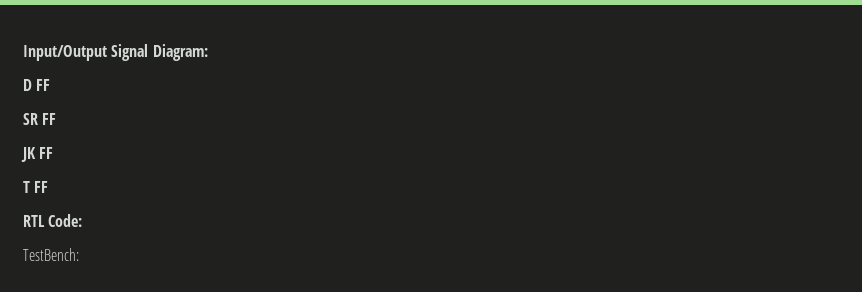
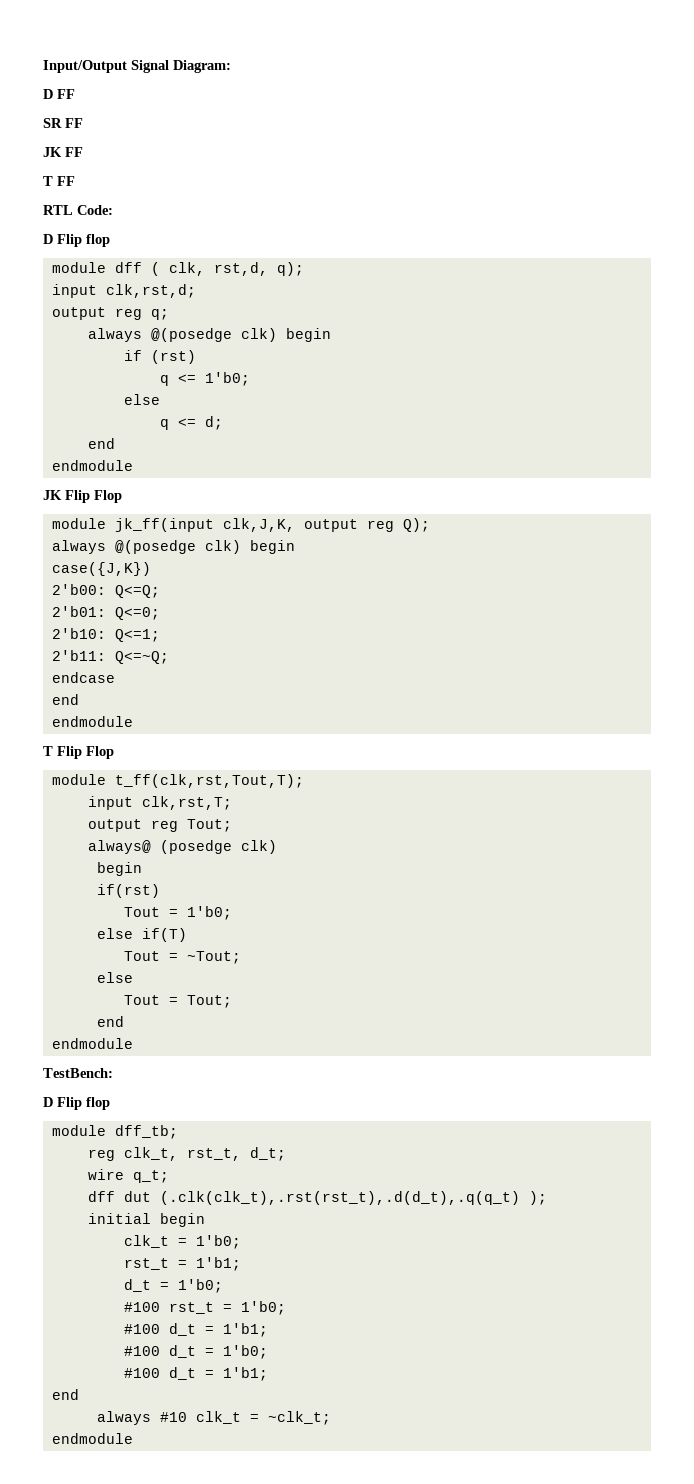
[23,248,79,261] TestBench: -> [43,234,110,247] [51,262,304,276] [51,284,196,298] [51,307,169,320] [87,328,331,342] [123,350,196,364] [159,372,250,386] [123,394,160,405] [159,416,223,430] [87,438,115,449] [51,460,133,471] [43,490,122,503] [51,518,430,532] [51,540,295,554] [51,562,151,576] [51,584,160,598] [51,606,160,620] [51,628,160,642] [51,650,169,664] [51,672,115,683] [51,694,79,705] [51,716,133,727] [43,746,114,759] [51,774,304,788] [87,796,232,810] [87,819,232,832] [87,840,277,854] [96,862,142,876] [96,884,160,898] [123,906,232,920] [96,928,187,942] [123,951,241,964] [96,972,133,983] [123,995,232,1008] [96,1016,124,1027] [51,1038,133,1049] [43,1068,113,1078] [43,1097,110,1110] [51,1125,178,1139] [87,1147,286,1161] [87,1169,169,1183] [87,1191,547,1205] [87,1213,205,1227] [123,1235,241,1249] [123,1257,241,1271] [123,1279,223,1293] [123,1301,286,1315] [123,1323,268,1337] [123,1345,268,1359] [123,1367,268,1381] [51,1389,79,1400] [96,1411,331,1425] [51,1433,133,1444] D Flip flop // module dff ( clk, rst,d, q); // input clk,rst,d; // output reg q; // always @(posedge clk) begin // if (rst) // q <= 1'b0; // else // q <= d; // end // endmodule // JK Flip Flop // module jk_ff(input clk,J,K, output reg Q); // always @(posedge clk) begin // case({J,K}) // 2'b00: Q<=Q; // 2'b01: Q<=0; // 2'b10: Q<=1; // 2'b11: Q<=~Q; // endcase // end // endmodule // T Flip Flop // module t_ff(clk,rst,Tout,T); // input clk,rst,T; // output reg Tout; // always@ (posedge clk) // begin // if(rst) // Tout = 1'b0; // else if(T) // Tout = ~Tout; // else // Tout = Tout; // end // endmodule // TestBench: // D Flip flop // module dff_tb; // reg clk_t, rst_t, d_t; // wire q_t; // dff dut (.clk(clk_t),.rst(rst_t),.d(d_t),.q(q_t) ); // initial begin // clk_t = 1'b0; // rst_t = 1'b1; // d_t = 1'b0; // #100 rst_t = 1'b0; // #100 d_t = 1'b1; // #100 d_t = 1'b0; // #100 d_t = 1'b1; // end // always #10 clk_t = ~clk_t; // endmodule

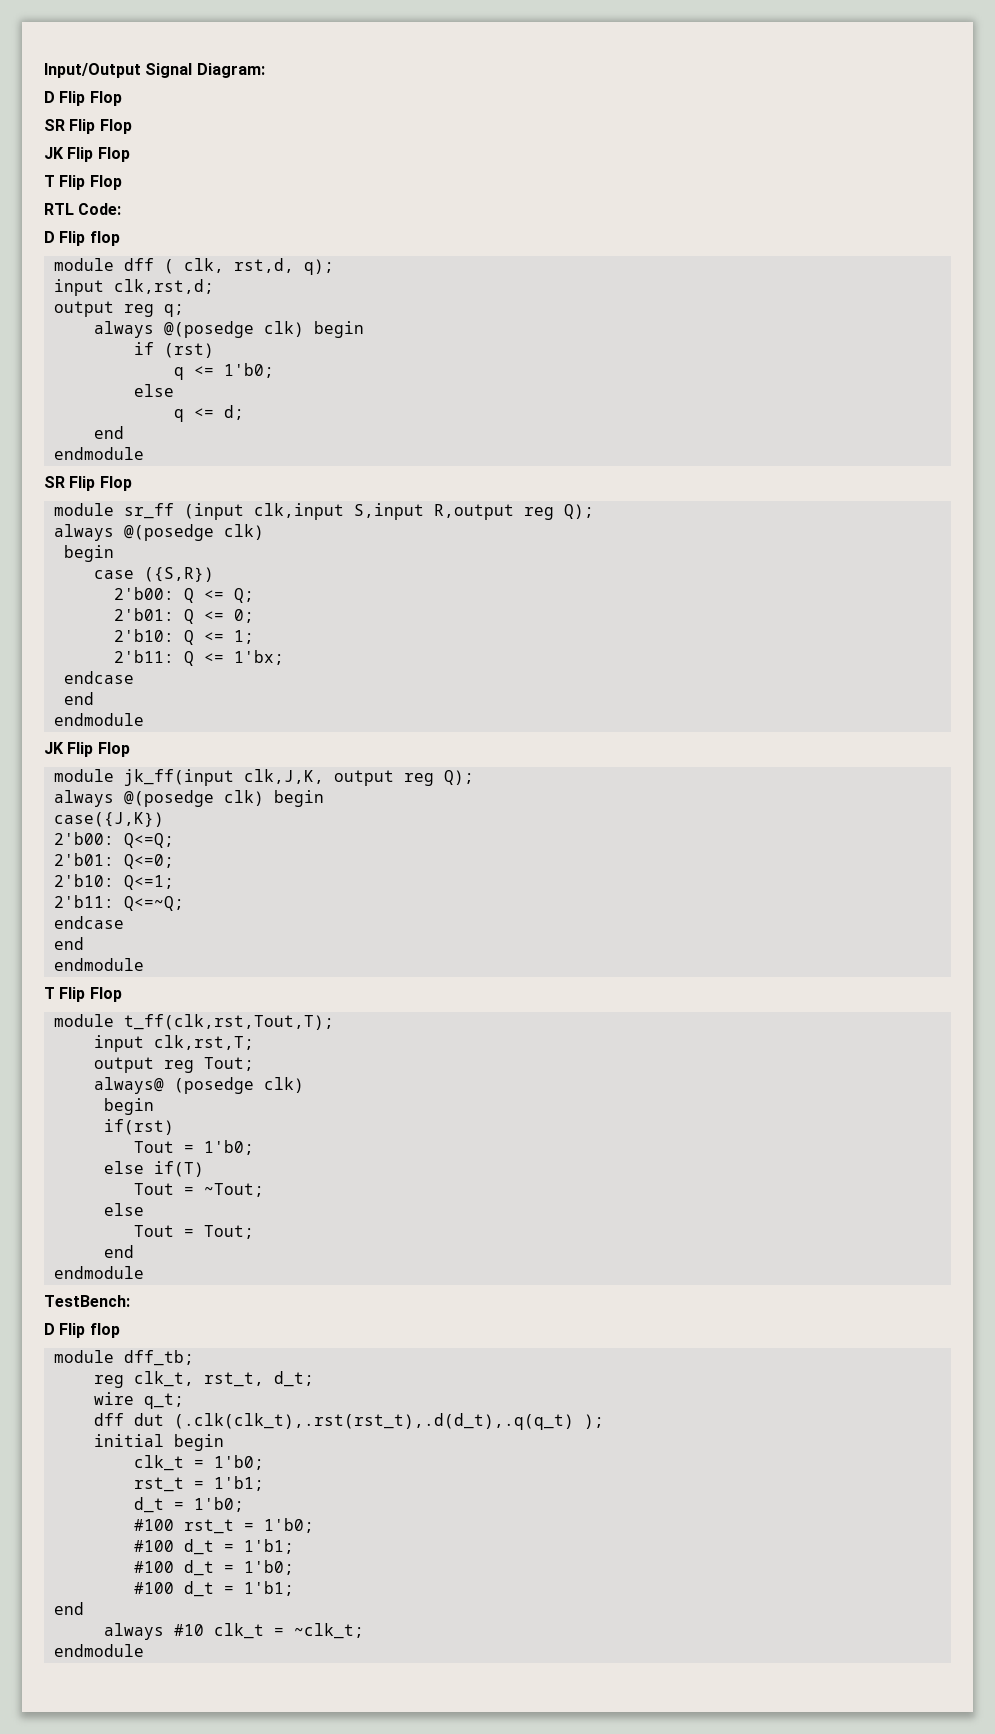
[57,89,75,99] [43,118,83,128] [43,147,83,157] [43,176,75,186] FF // SR FF // JK FF // T FF -> [59,91,122,106] [44,119,132,134] [44,147,130,162] [44,175,122,190] Flip Flop // SR Flip Flop // JK Flip Flop // T Flip Flop
(133, 465) none -> [44,476,132,491] [53,503,594,520] [53,524,264,541] [63,545,114,562] [93,567,214,582] [113,587,254,603] [113,608,254,624] [113,629,254,645] [113,650,284,666] [63,671,134,684] [63,692,94,705] [53,713,144,726] // SR Flip Flop // module sr_ff (input clk,input S,input R,output reg Q); // always @(posedge clk) // begin // case ({S,R}) // 2'b00: Q <= Q; // 2'b01: Q <= 0; // 2'b10: Q <= 1; // 2'b11: Q <= 1'bx; // endcase // end // endmodule

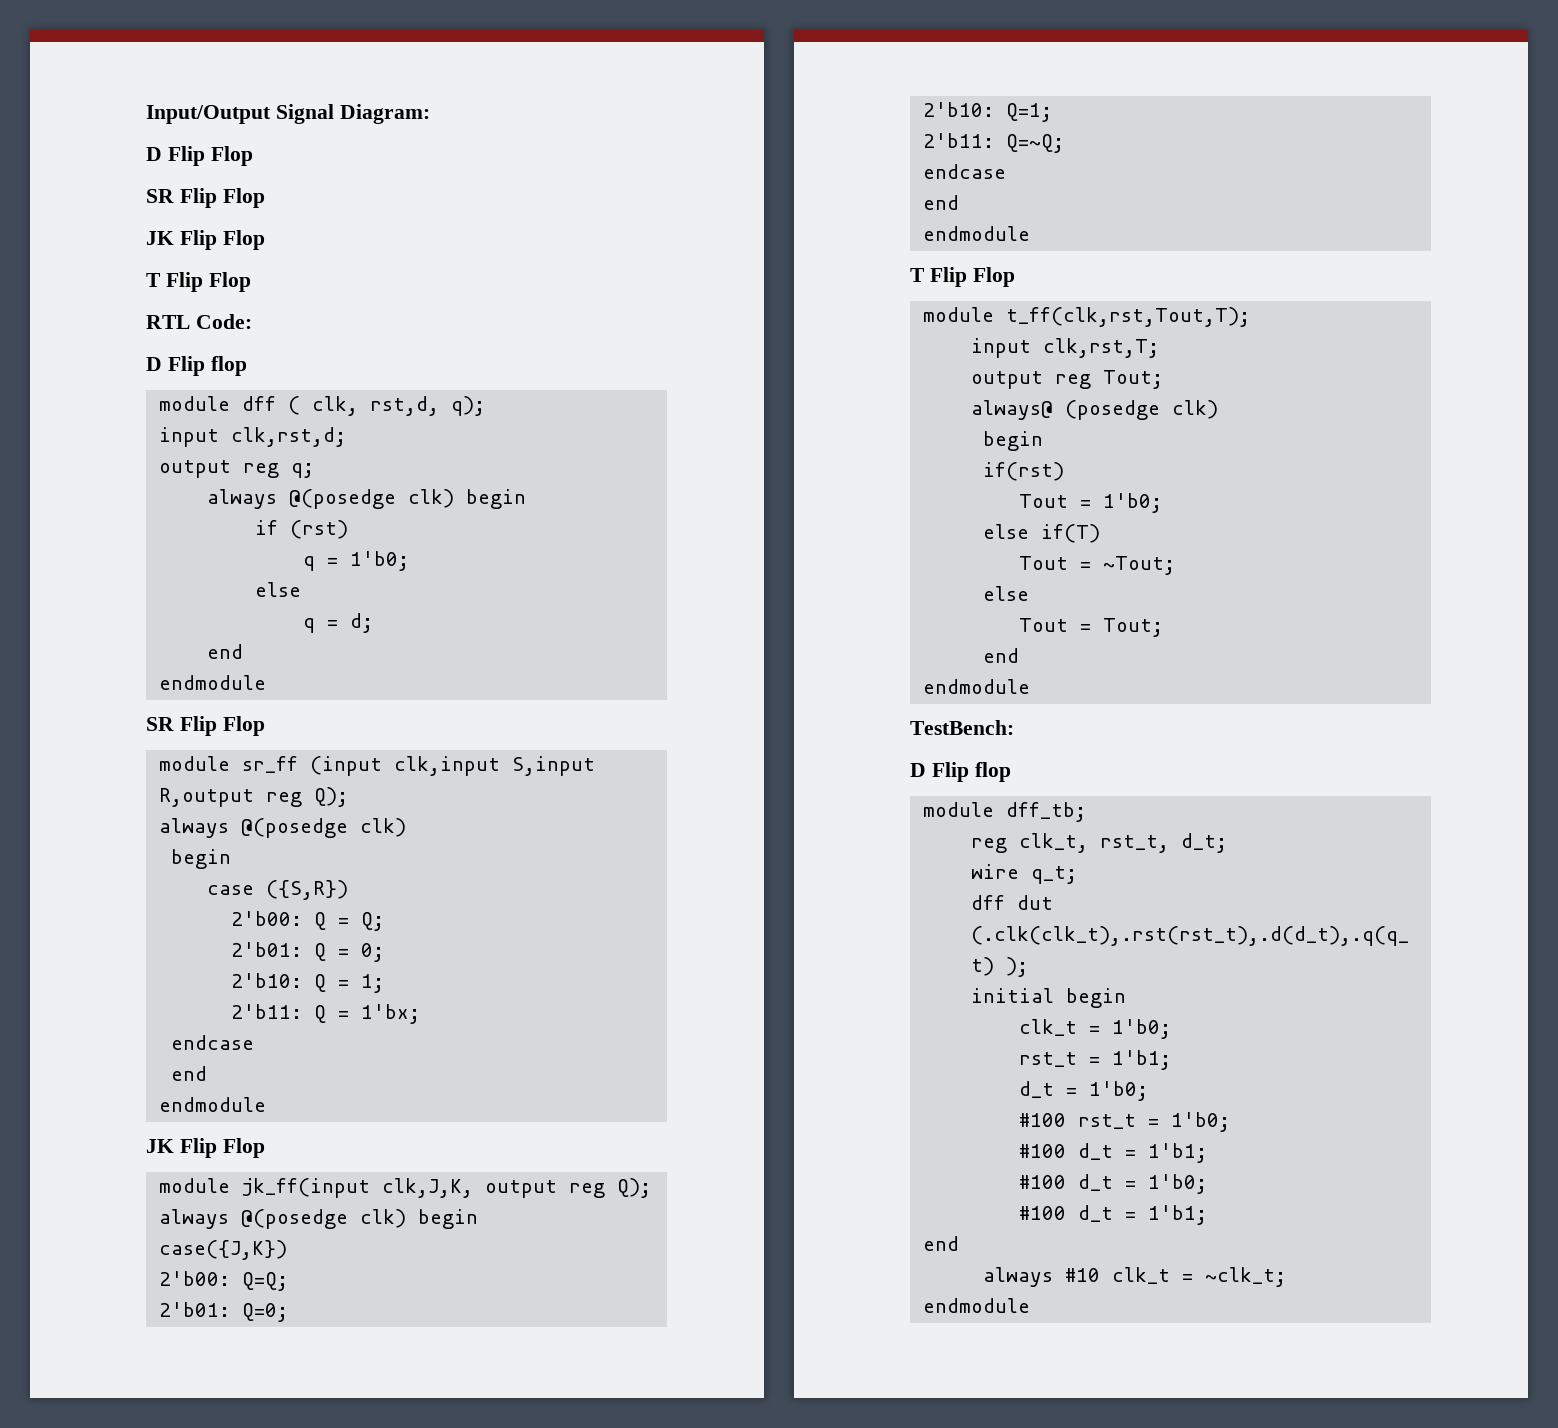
[193,366,214,376] <= -> [326,558,338,566] =
[193,408,214,418] <= -> [326,620,338,628] =
[203,590,224,600] <= -> [337,918,349,926] =
[203,611,224,621] <= -> [337,949,349,957] =
[203,632,224,642] <= -> [337,980,349,988] =
[203,653,224,663] <= -> [337,1011,349,1019] =
[123,833,174,848] [53,853,174,869] [53,874,174,890] [53,895,184,911] Q<=Q; // 2'b01: Q<=0; // 2'b10: Q<=1; // 2'b11: Q<=~Q; -> [241,1272,288,1291] [158,1302,288,1322] [922,102,1052,122] [922,133,1064,153] Q=Q; // 2'b01: Q=0; // 2'b10: Q=1; // 2'b11: Q=~Q;

